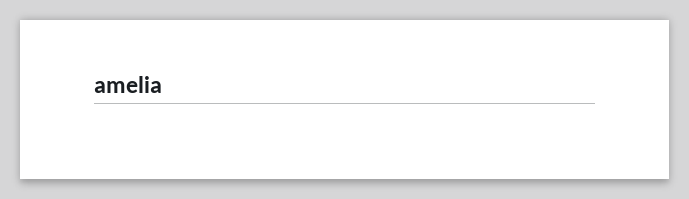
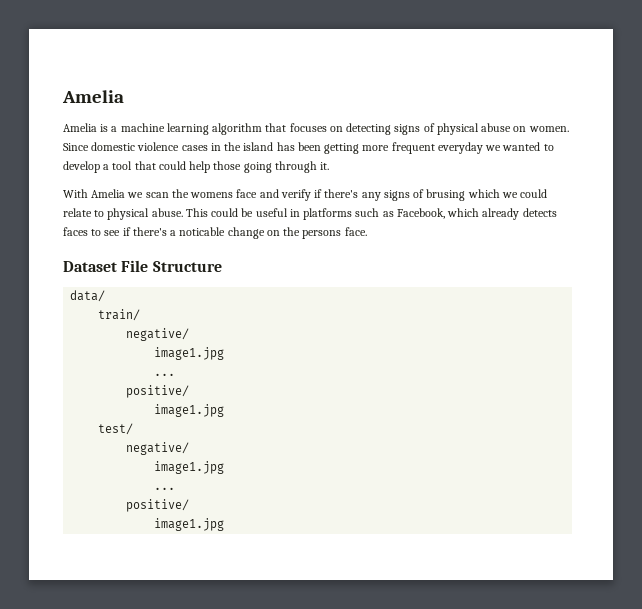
[94,76,162,93] amelia -> [62,90,124,103] [63,123,569,135] [63,142,554,154] [63,161,330,173] [63,189,548,201] [63,208,557,220] [63,227,367,239] [63,260,222,272] [70,290,106,302] [98,309,141,321] [126,328,190,341] [154,347,225,360] [154,373,176,376] [126,385,190,398] [154,404,225,417] [98,423,134,435] [126,442,190,455] [154,461,225,474] [154,487,176,490] [126,499,190,512] [154,518,225,531] Amelia // Amelia is a machine learning algorithm that focuses on detecting signs of physical abuse on women. Since domestic violence cases in the island has been getting more frequent everyday we wanted to develop a tool that could help those going through it. // With Amelia we scan the womens face and verify if there's any signs of brusing which we could relate to physical abuse. This could be useful in platforms such as Facebook, which already detects faces to see if there's a noticable change on the persons face. // Dataset File Structure // data/ // train/ // negative/ // image1.jpg // ... // positive/ // image1.jpg // test/ // negative/ // image1.jpg // ... // positive/ // image1.jpg

